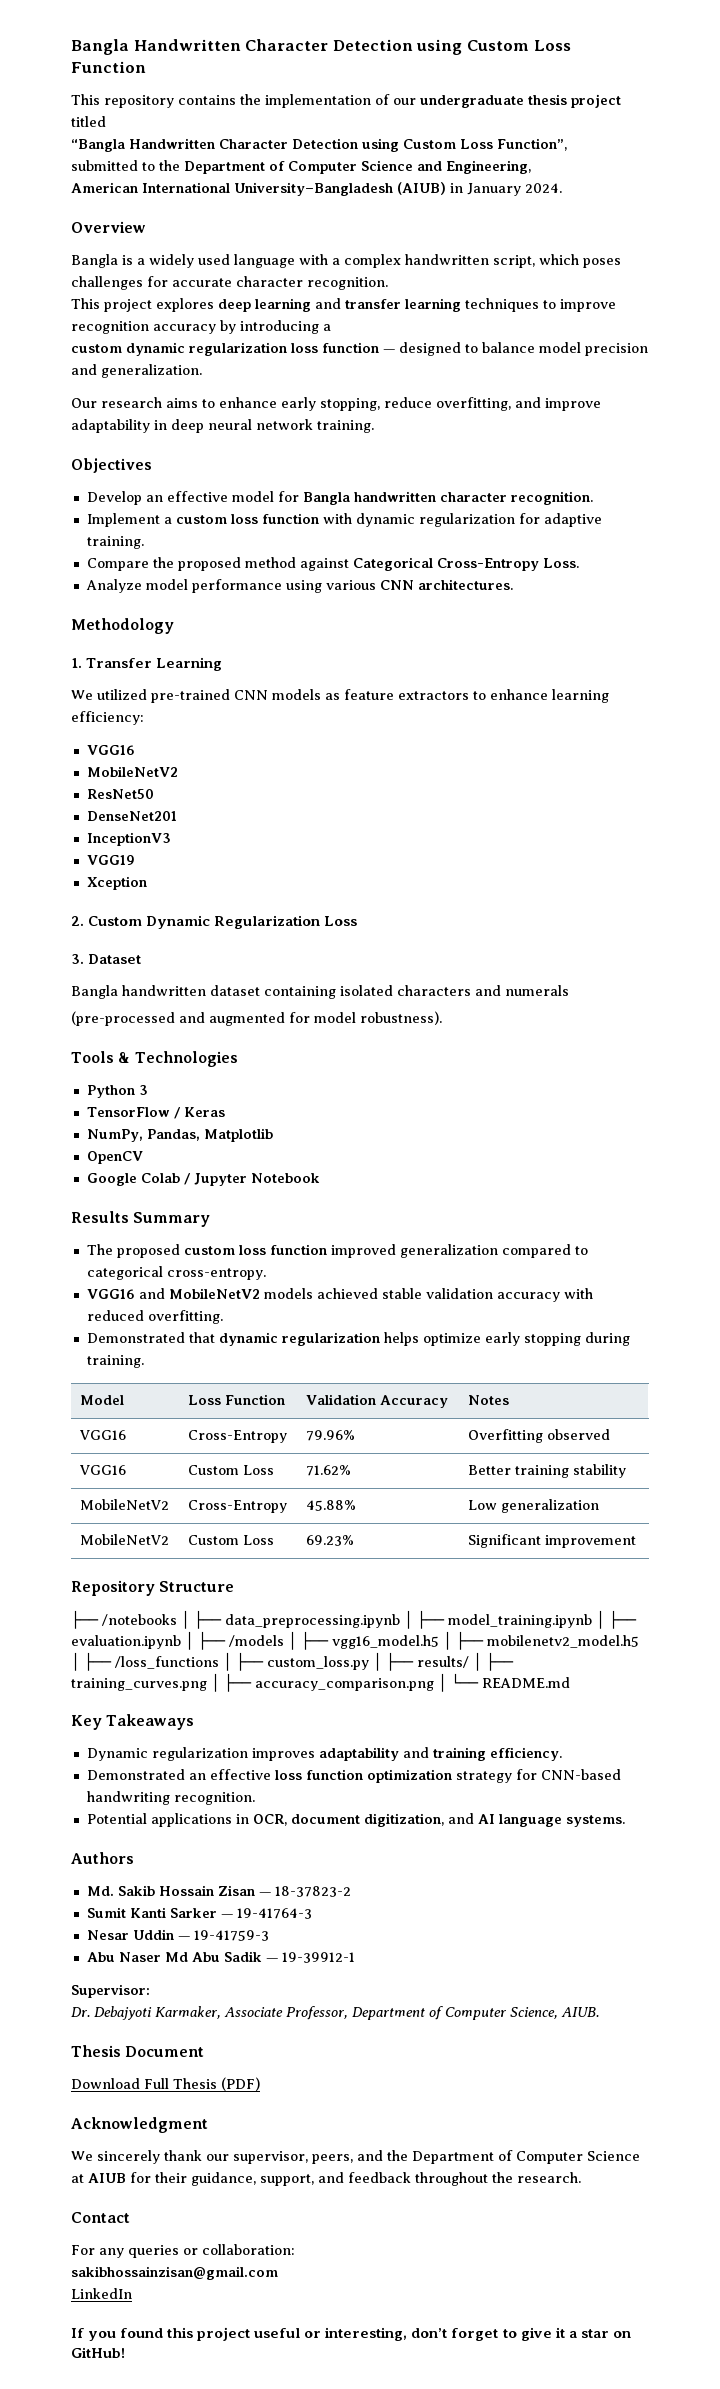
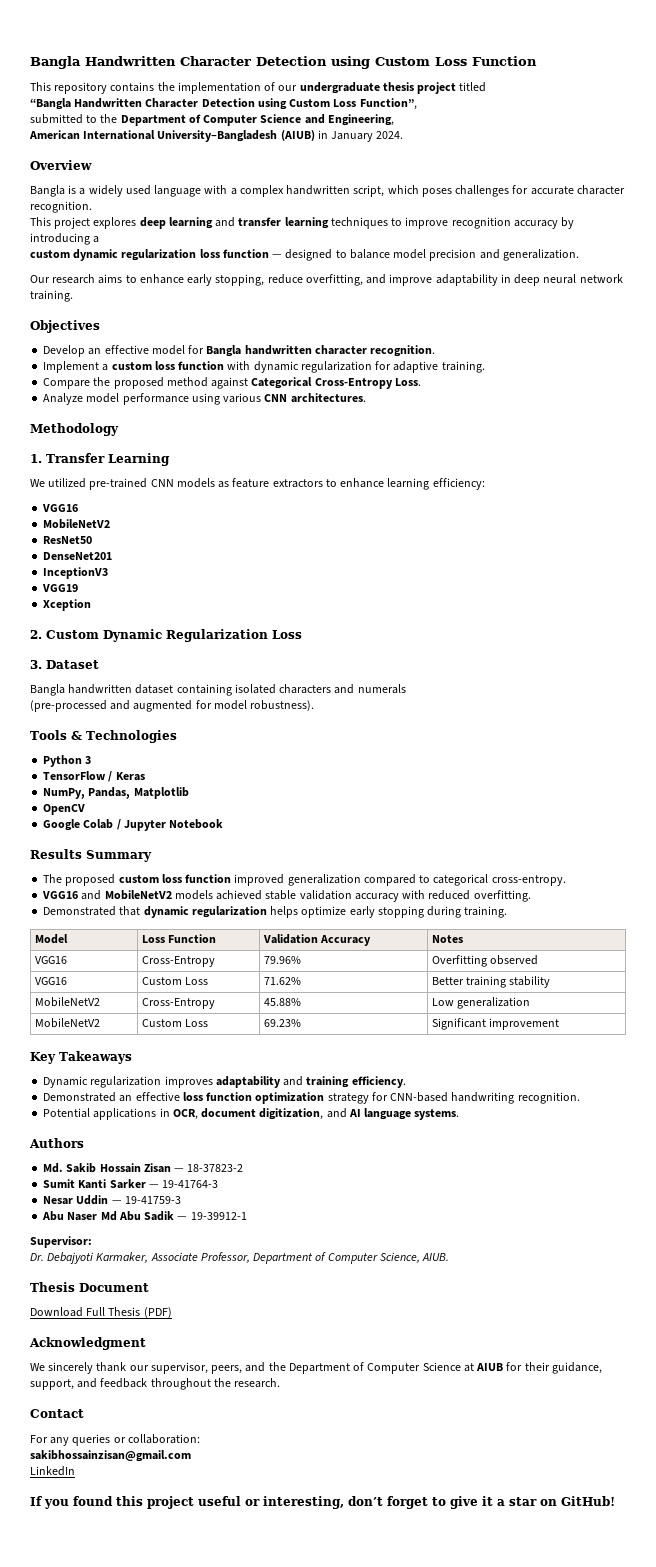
[71,1580,235,1596] [71,1610,637,1629] [71,1631,639,1650] [71,1652,514,1671] [71,1673,570,1692] // Repository Structure // ├── /notebooks │ ├── data_preprocessing.ipynb │ ├── model_training.ipynb │ ├── evaluation.ipynb │ ├── /models │ ├── vgg16_model.h5 │ ├── mobilenetv2_model.h5 │ ├── /loss_functions │ ├── custom_loss.py │ ├── results/ │ ├── training_curves.png │ ├── accuracy_comparison.png │ └── README.md -> (560, 1024) none

